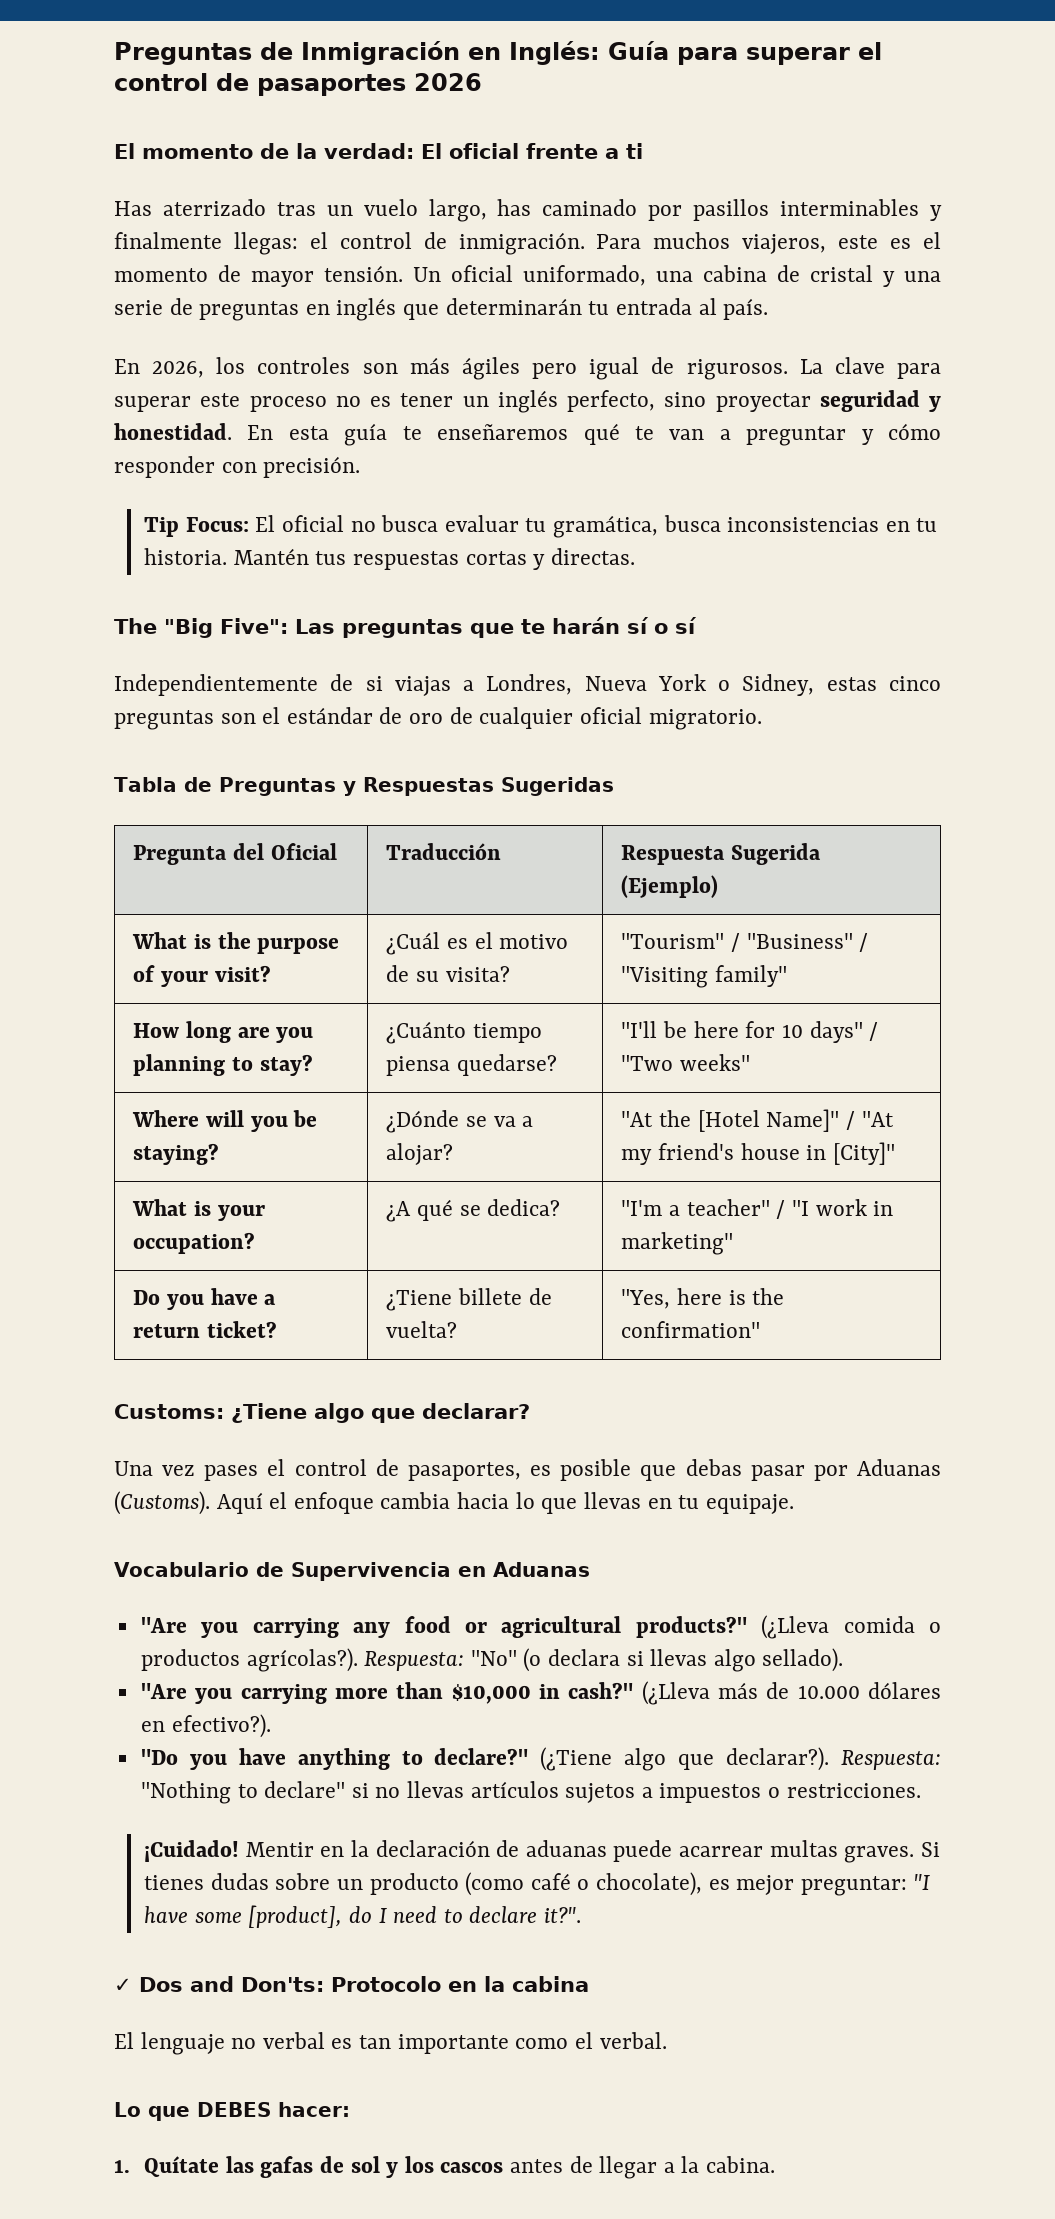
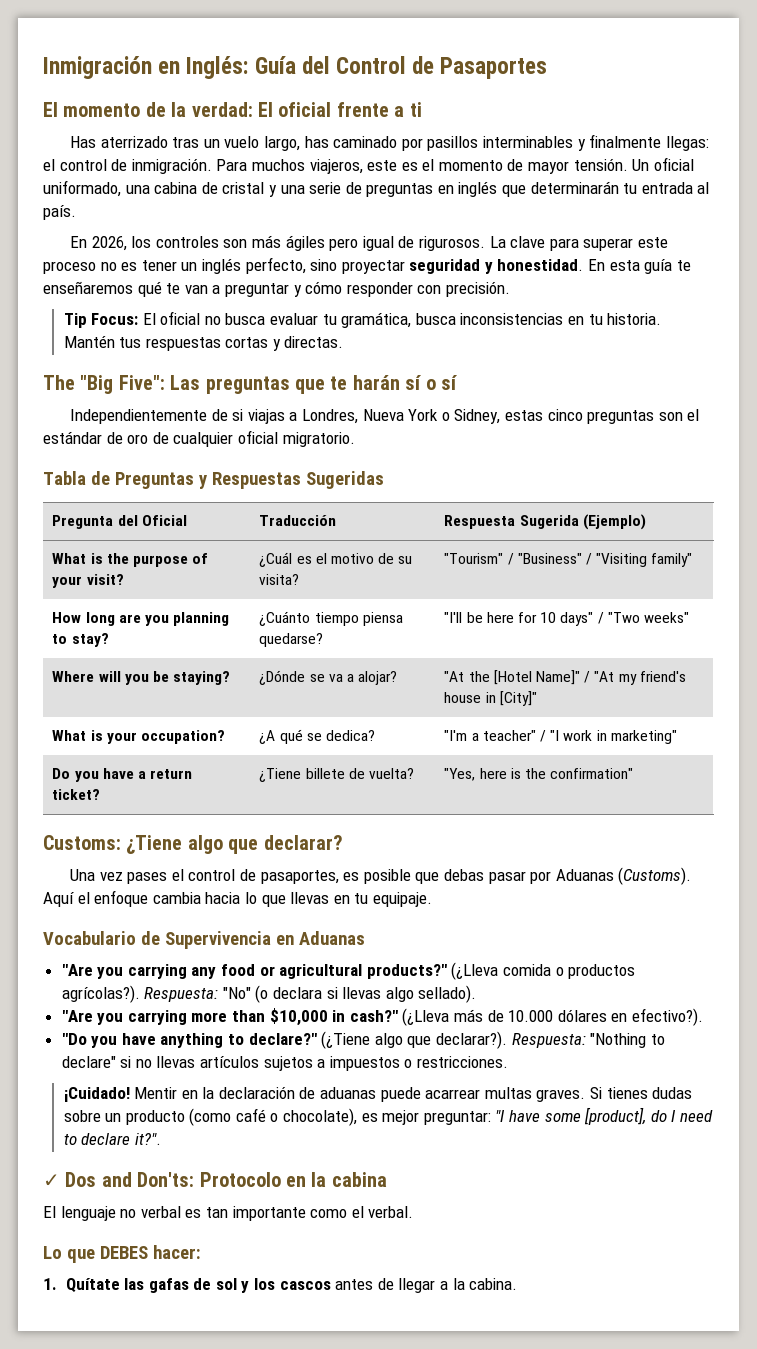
[114,42,293,65] Preguntas de -> (43, 67) none
[677,42,882,65] [114,73,482,96] para superar el control de pasaportes 2026 -> [301,56,548,79] del Control de Pasaportes

